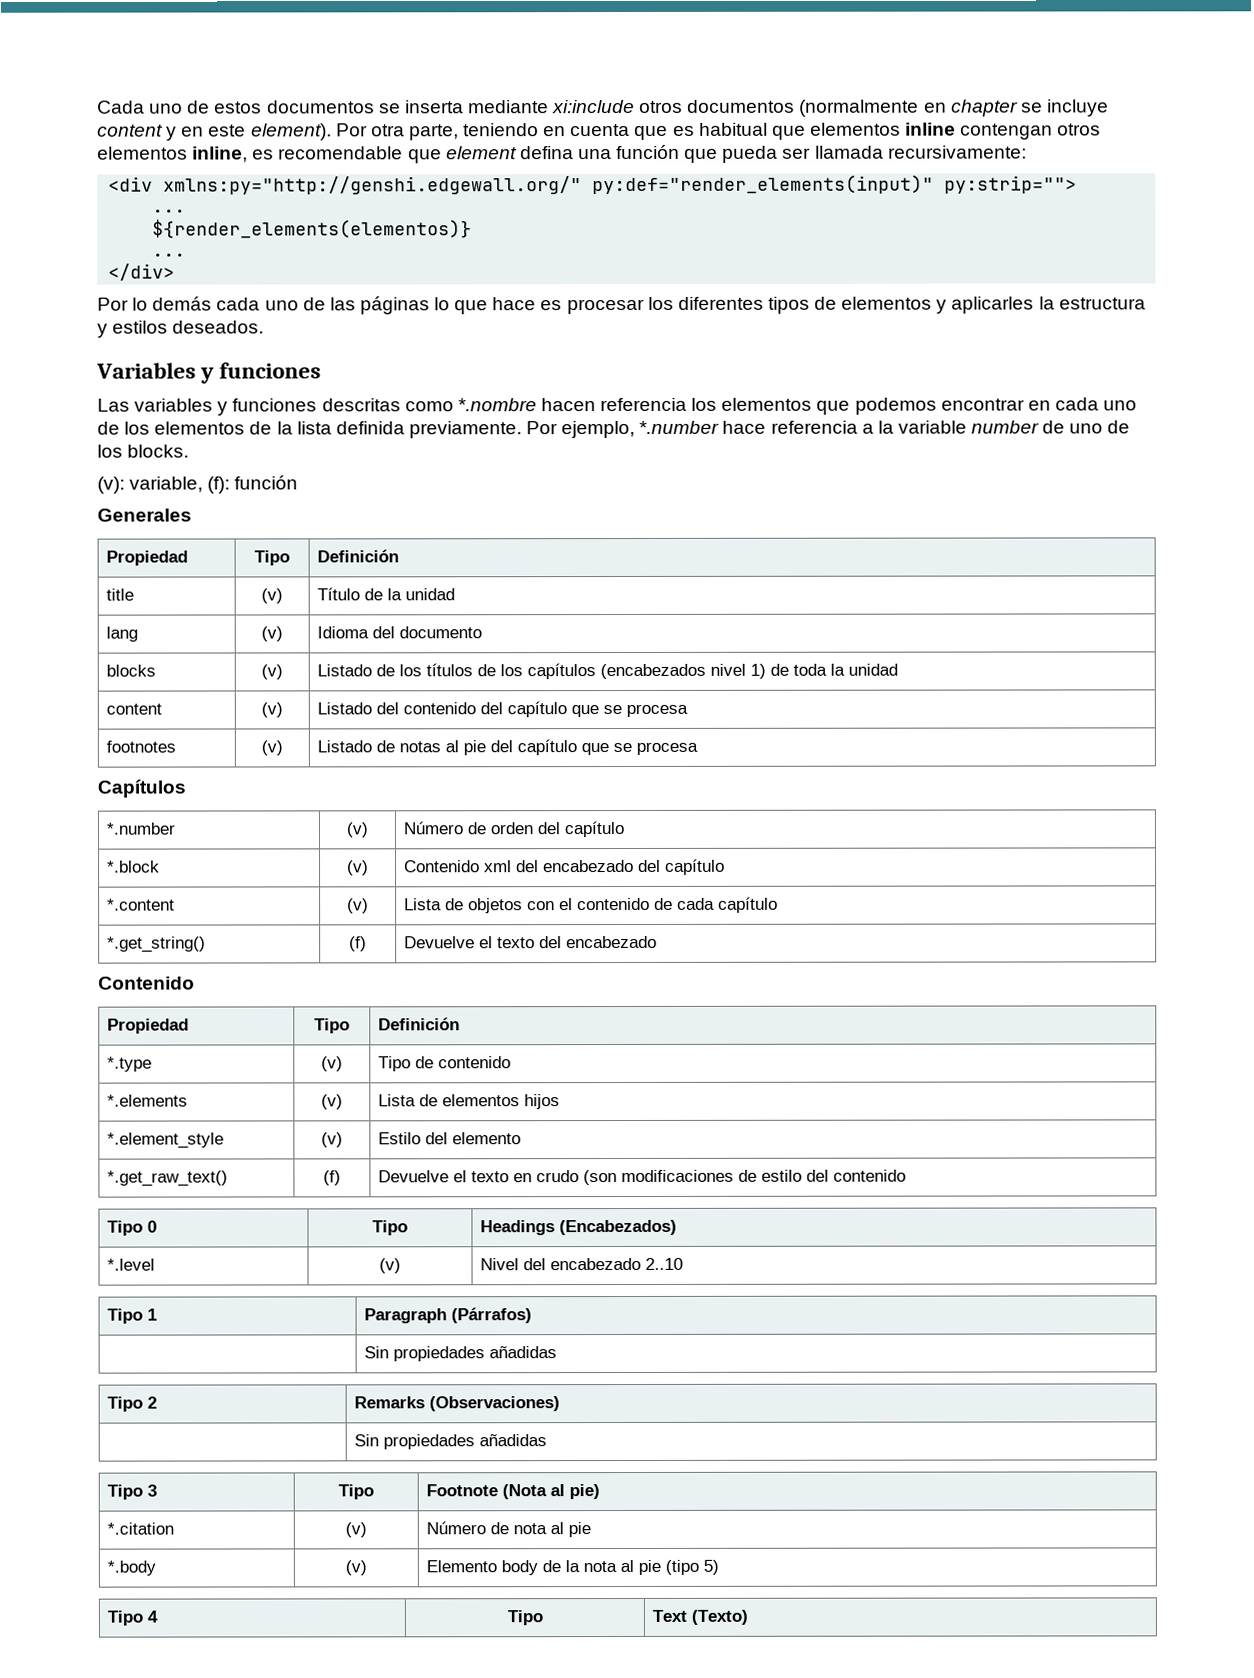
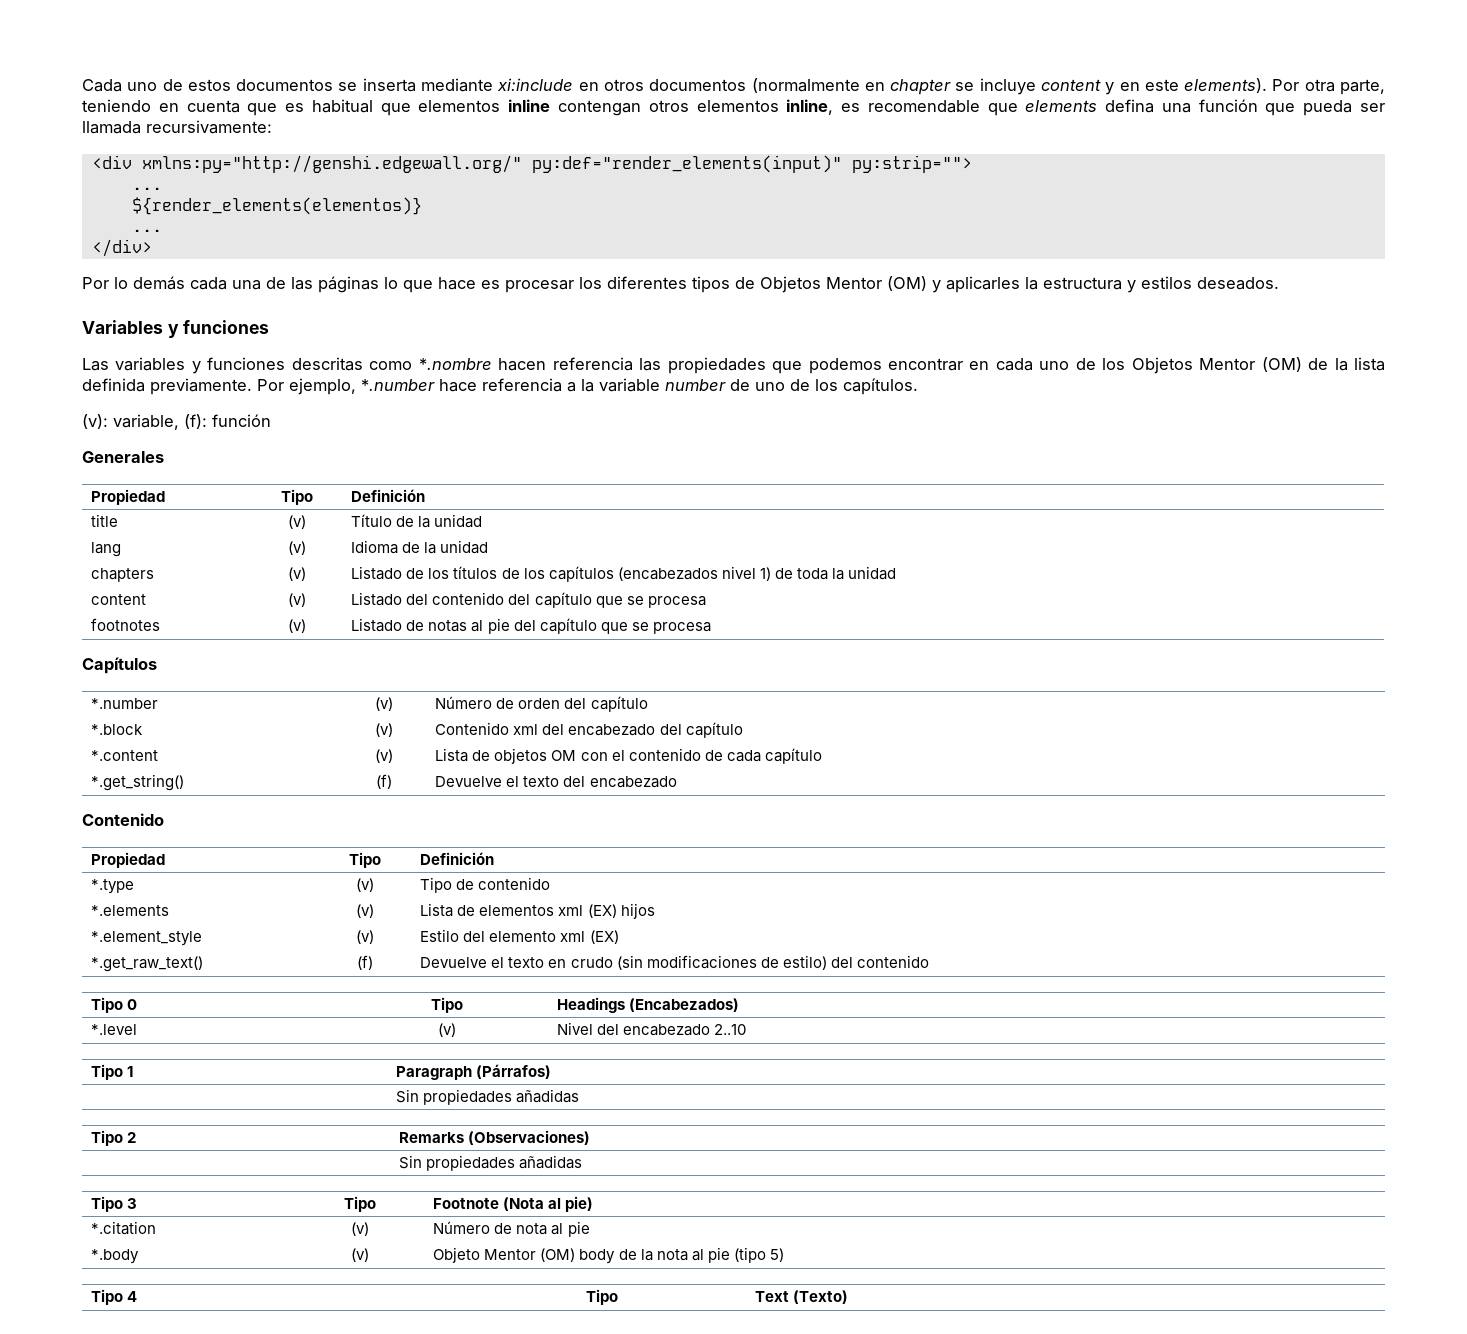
(636, 106) none -> [578,82,599,91] en
[250,123,332,141] element). -> [1184,78,1268,93] elements).
[445,146,517,160] element -> [1025,100,1098,112] elements
[264,300,299,311] uno -> [232,280,261,290] una
[841,296,933,310] elementos -> [760,276,927,293] Objetos Mentor (OM)
[691,397,813,411] los elementos -> [639,357,766,374] las propiedades
[154,421,246,435] elementos -> [1131,357,1302,374] Objetos Mentor (OM)
[127,444,190,458] blocks. -> [843,378,918,395] capítulos.
[371,626,482,639] [105,664,156,677] del documento // blocks -> [402,540,489,554] [91,568,155,582] de la unidad // chapters
(523, 906) none -> [551,750,577,761] OM
(520, 1100) none -> [558,904,617,918] xml (EX)
(521, 1138) none -> [560,930,619,944] xml (EX)
[582,1170,617,1186] (son -> [616,955,643,970] (sin
[760,1169,802,1182] estilo -> [782,955,827,970] estilo)
[425,1560,497,1573] Elemento -> [433,1247,576,1263] Objeto Mentor (OM)

